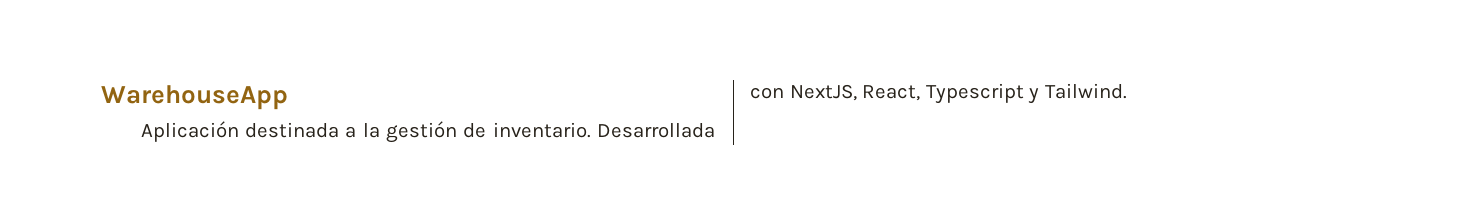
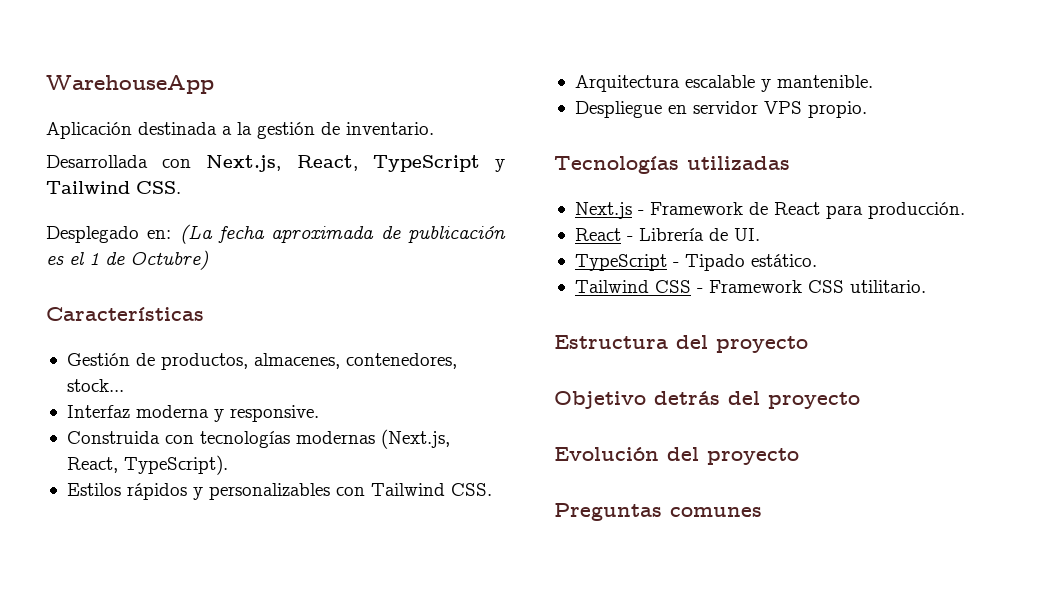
(591, 130) none -> (434, 128) //
[789,83,1127,104] NextJS, React, Typescript y Tailwind. -> [206,155,505,172] [46,181,181,194] [46,224,506,244] [46,250,209,270] [46,307,204,321] [66,353,457,370] [66,379,124,392] [66,405,319,422] [66,429,450,449] [66,455,228,475] [66,483,492,500] [574,75,873,92] [574,101,867,118] [554,156,790,174] [574,202,965,219] [574,228,760,241] [574,254,817,271] [574,280,926,293] [554,335,808,353] [554,391,860,409] [554,447,799,465] [554,503,762,521] Next.js, React, TypeScript y Tailwind CSS. // Desplegado en: (La fecha aproximada de publicación es el 1 de Octubre) // Características // Gestión de productos, almacenes, contenedores, stock... // Interfaz moderna y responsive. // Construida con tecnologías modernas (Next.js, React, TypeScript). // Estilos rápidos y personalizables con Tailwind CSS. // Arquitectura escalable y mantenible. // Despliegue en servidor VPS propio. // Tecnologías utilizadas // Next.js - Framework de React para producción. // React - Librería de UI. // TypeScript - Tipado estático. // Tailwind CSS - Framework CSS utilitario. // Estructura del proyecto // Objetivo detrás del proyecto // Evolución del proyecto // Preguntas comunes

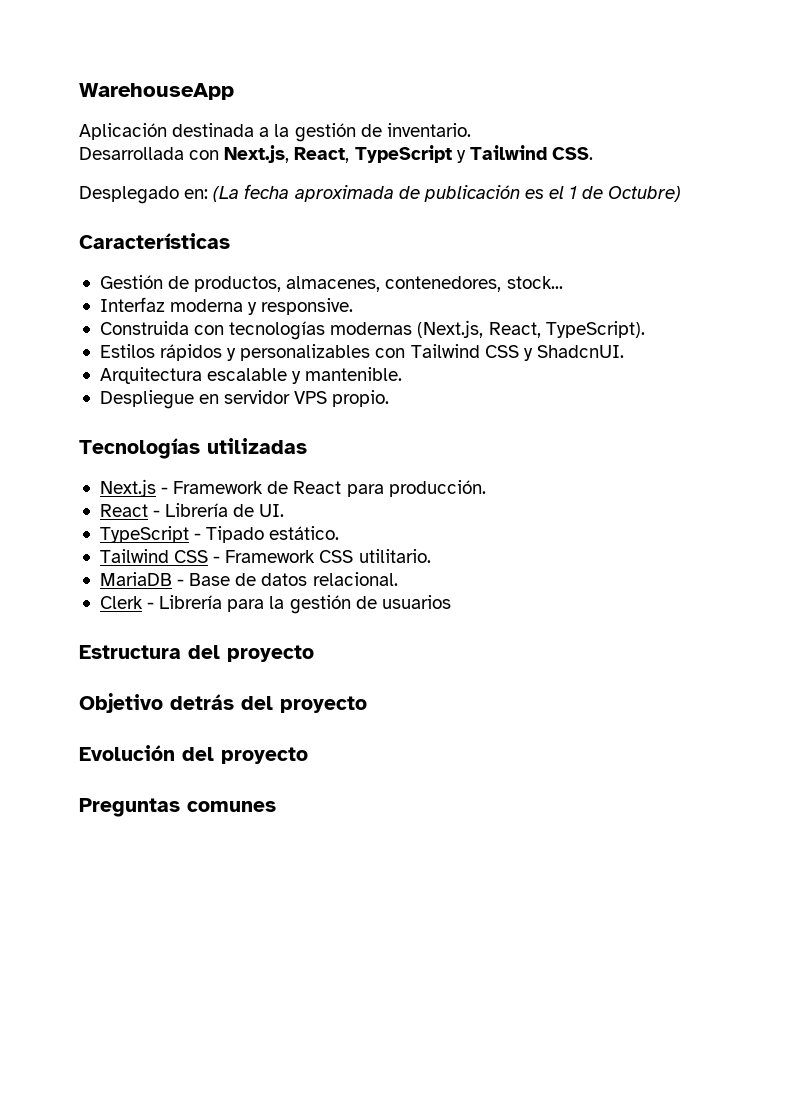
[450,483,492,496] CSS. -> [484,345,624,361] CSS y ShadcnUI.
(926, 286) none -> [99,572,398,586] [99,595,451,614] // MariaDB - Base de datos relacional. // Clerk - Librería para la gestión de usuarios

